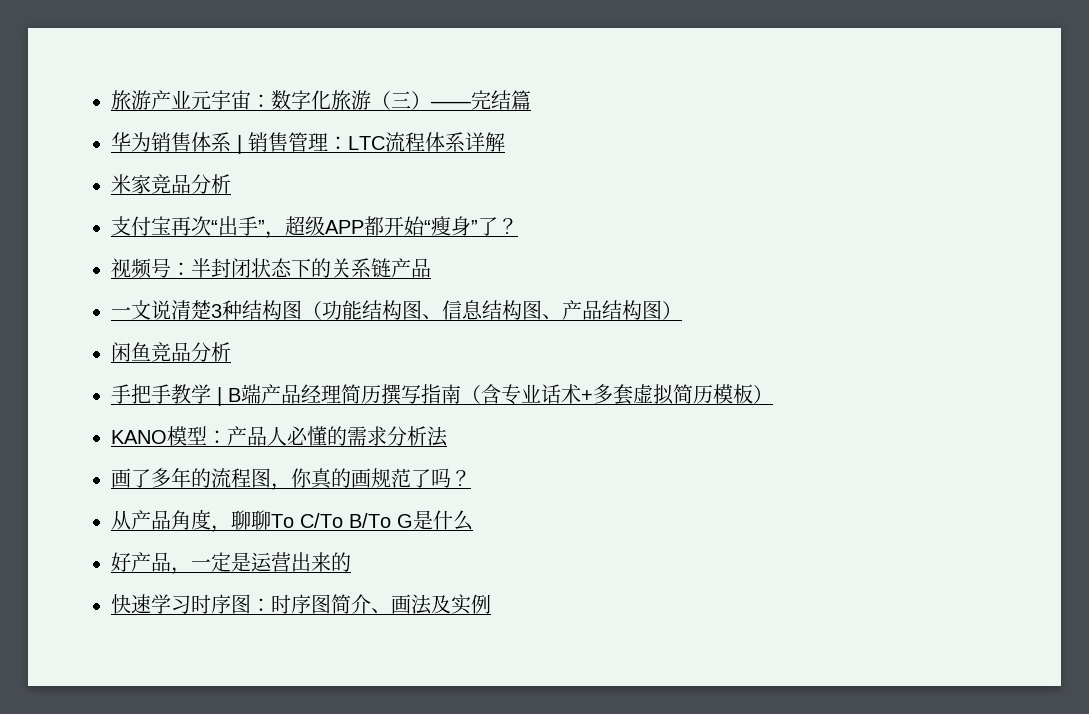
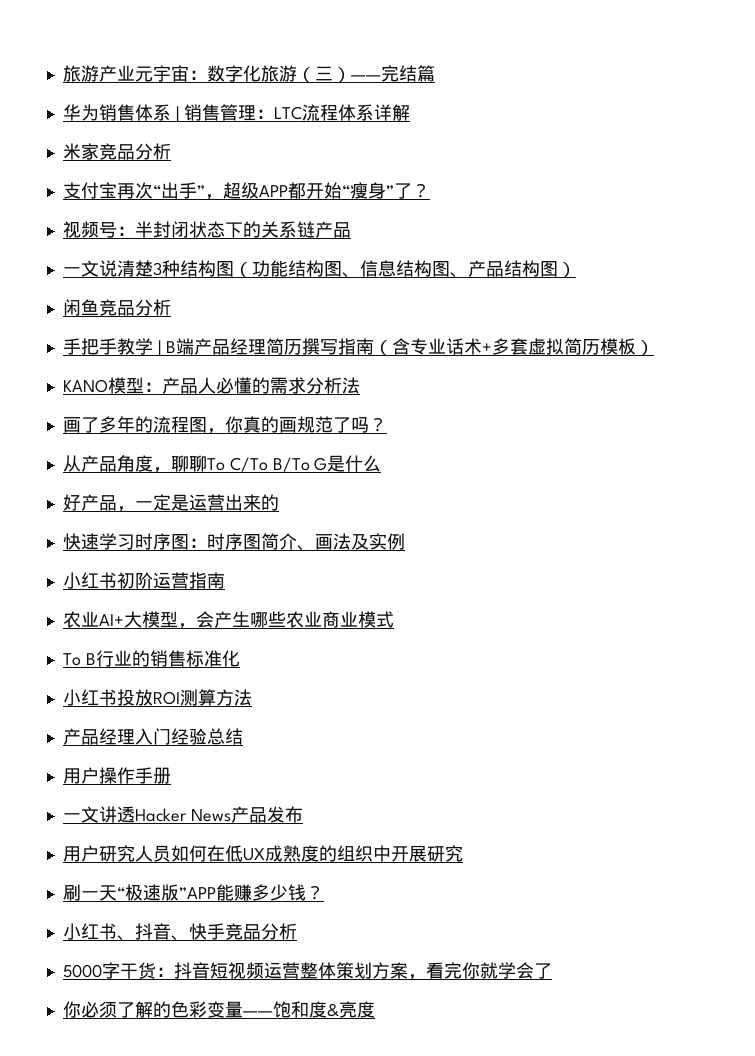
(491, 604) none -> [62,572,225,589] [62,611,394,629] [62,650,240,667] [62,689,252,706] [62,728,243,745] [62,767,171,784] [62,806,303,823] [62,845,463,862] [62,884,324,901] [62,923,297,941] [62,962,552,980] [62,1001,375,1018] // 小红书初阶运营指南 // 农业AI+大模型，会产生哪些农业商业模式 // To B行业的销售标准化 // 小红书投放ROI测算方法 // 产品经理入门经验总结 // 用户操作手册 // 一文讲透Hacker News产品发布 // 用户研究人员如何在低UX成熟度的组织中开展研究 // 刷一天“极速版”APP能赚多少钱？ // 小红书、抖音、快手竞品分析 // 5000字干货：抖音短视频运营整体策划方案，看完你就学会了 // 你必须了解的色彩变量——饱和度&亮度

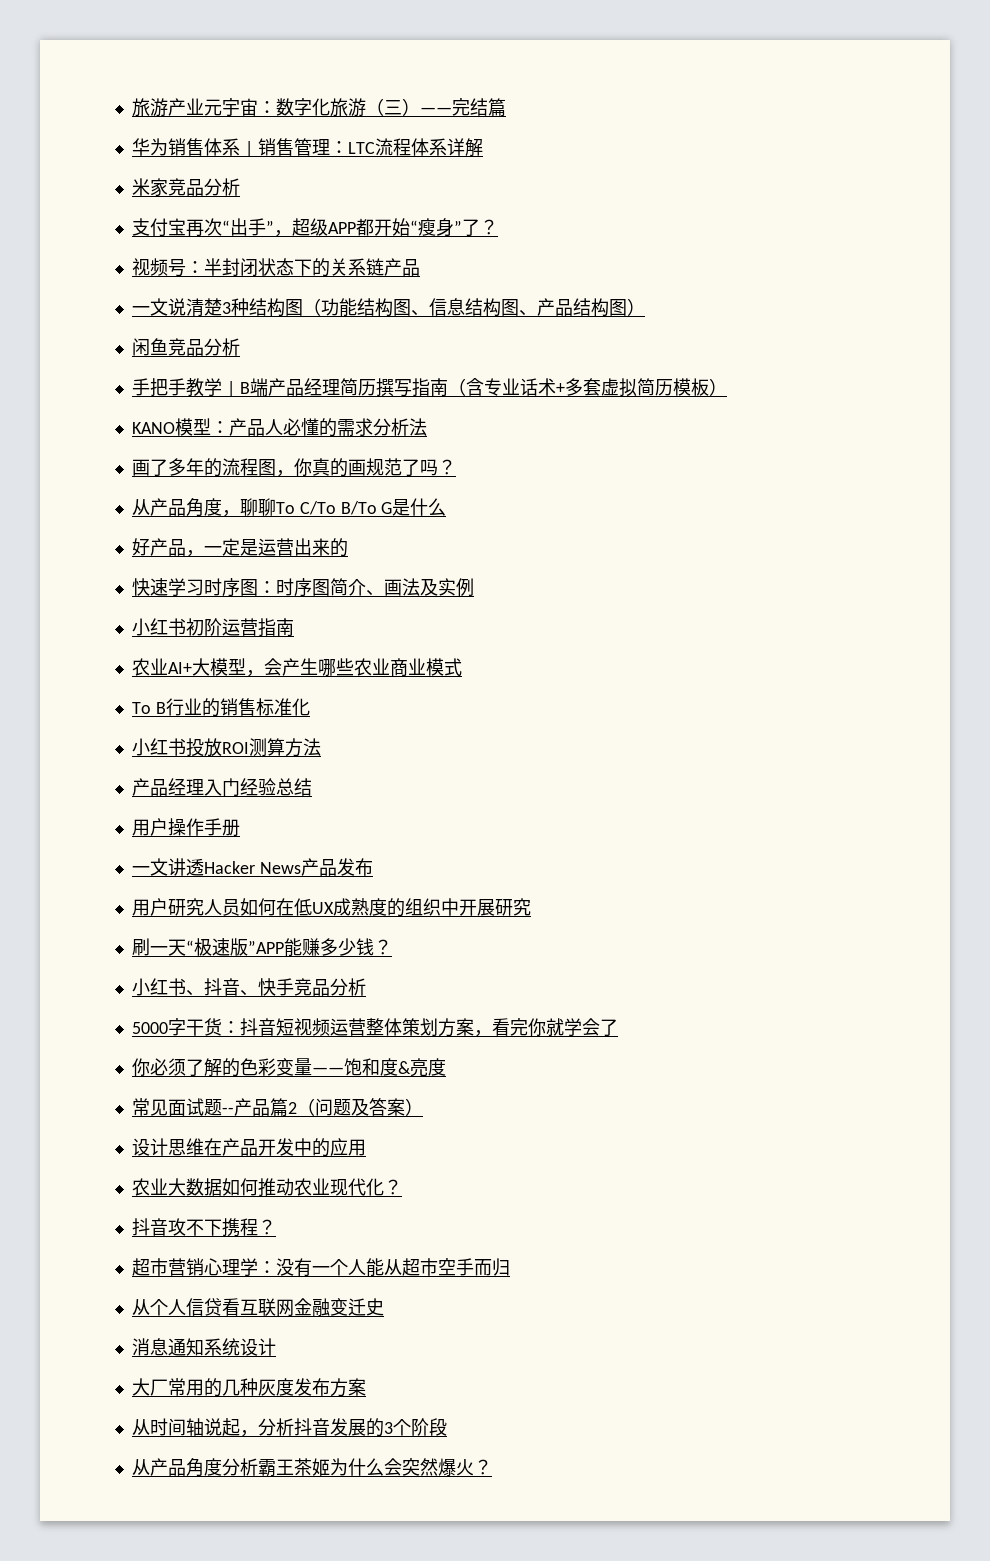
(375, 1009) none -> [131,1098,423,1117] [131,1138,366,1157] [131,1178,402,1197] [131,1218,276,1237] [131,1258,510,1277] [131,1298,384,1317] [131,1338,276,1356] [131,1378,366,1397] [131,1418,447,1437] [131,1458,492,1477] // 常见面试题--产品篇2（问题及答案） // 设计思维在产品开发中的应用 // 农业大数据如何推动农业现代化？ // 抖音攻不下携程？ // 超市营销心理学：没有一个人能从超市空手而归 // 从个人信贷看互联网金融变迁史 // 消息通知系统设计 // 大厂常用的几种灰度发布方案 // 从时间轴说起，分析抖音发展的3个阶段 // 从产品角度分析霸王茶姬为什么会突然爆火？

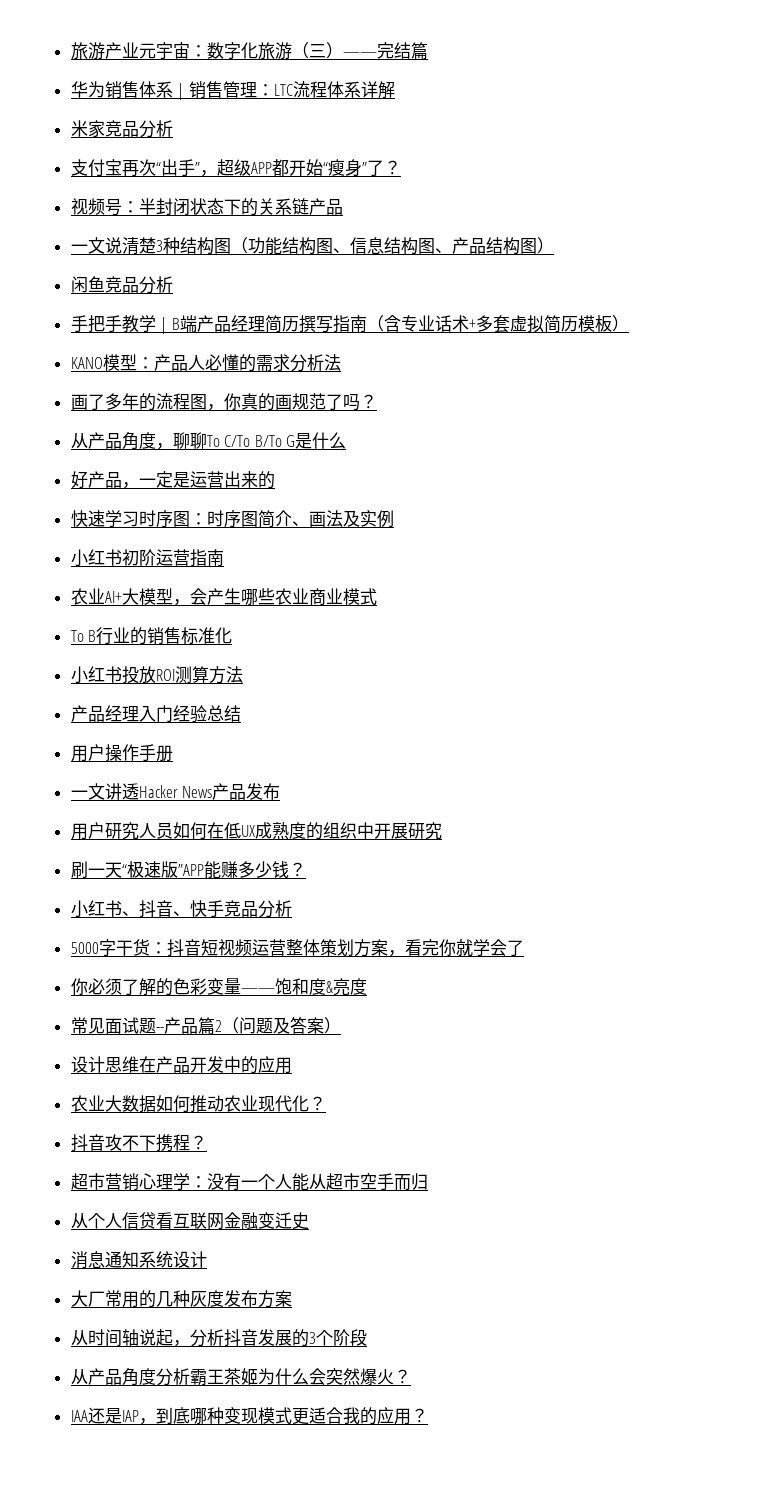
(492, 1467) none -> [70,1407,428,1425] // IAA还是IAP，到底哪种变现模式更适合我的应用？

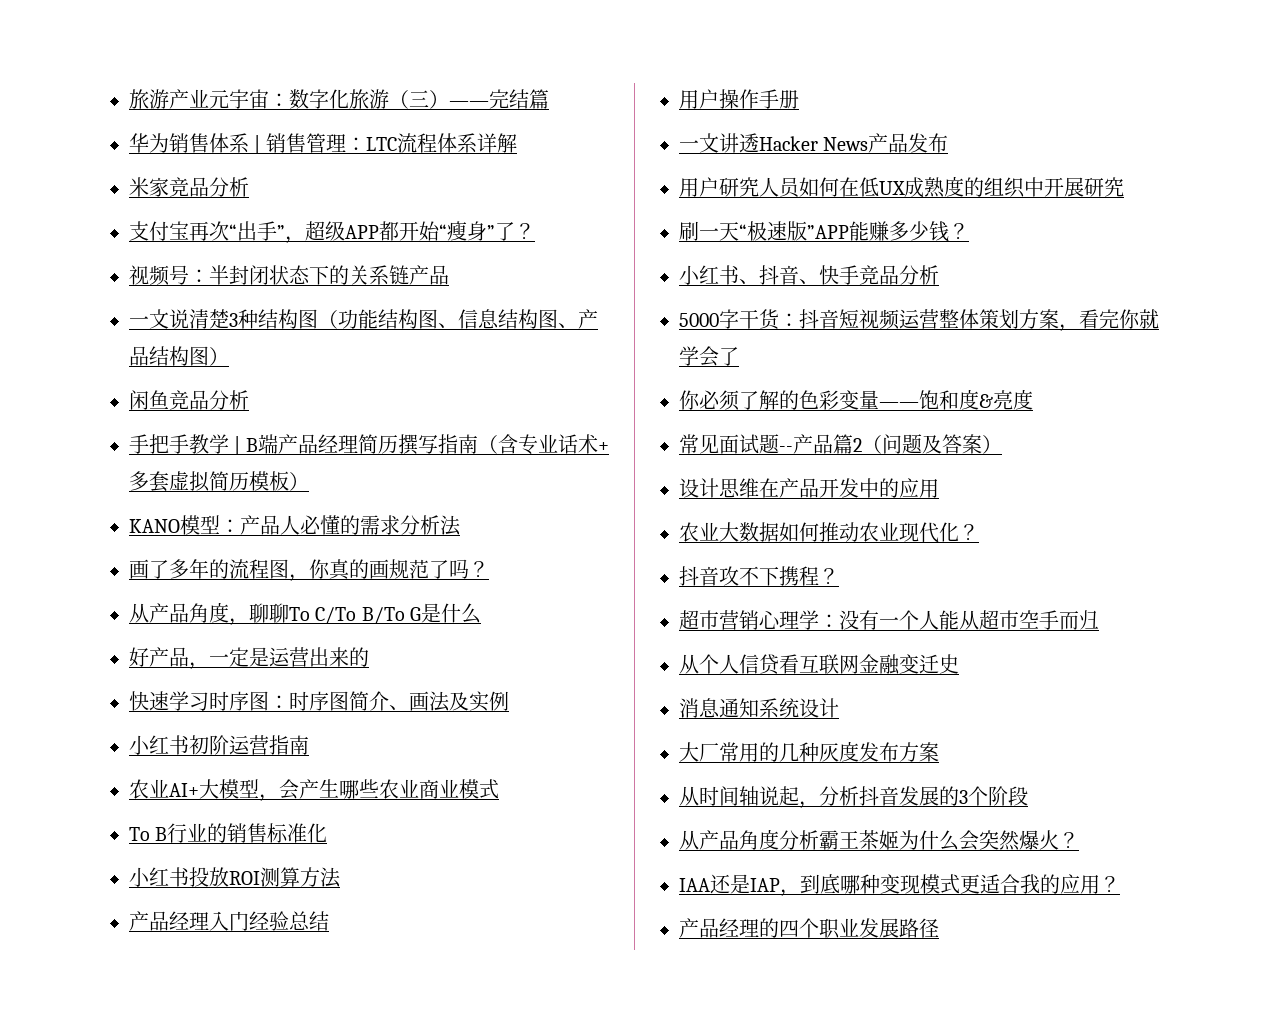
(428, 1415) none -> [679,918,939,939] // 产品经理的四个职业发展路径

